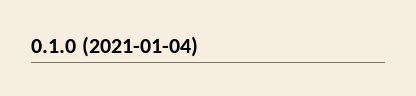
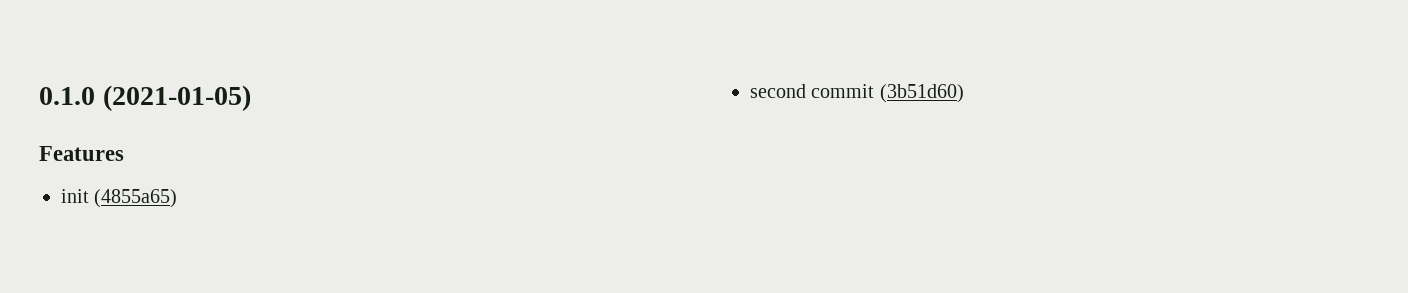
[81,36,198,57] (2021-01-04) -> [102,85,251,111] [39,146,124,161] [61,189,178,208] [750,84,964,103] (2021-01-05) // Features // init (4855a65) // second commit (3b51d60)

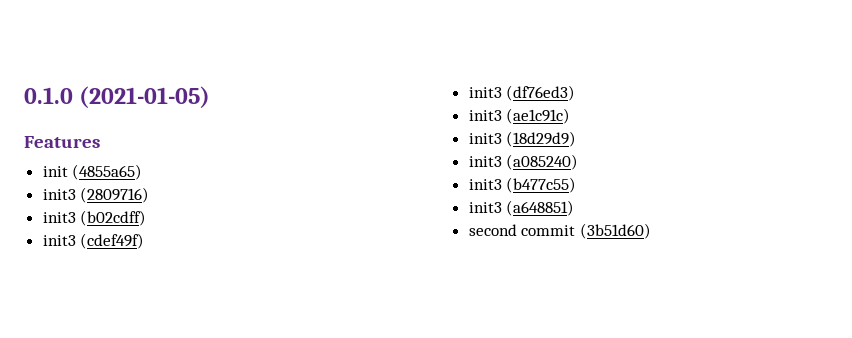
(178, 198) none -> [42,187,150,203] [42,210,147,226] [42,233,145,249] [468,85,576,101] [468,108,571,124] [468,131,577,147] [468,154,579,170] [468,177,577,193] [468,200,575,216] // init3 (2809716) // init3 (b02cdff) // init3 (cdef49f) // init3 (df76ed3) // init3 (ae1c91c) // init3 (18d29d9) // init3 (a085240) // init3 (b477c55) // init3 (a648851)

